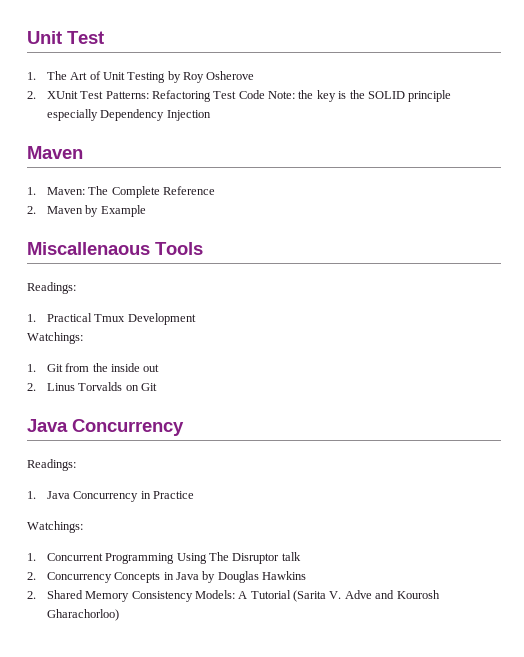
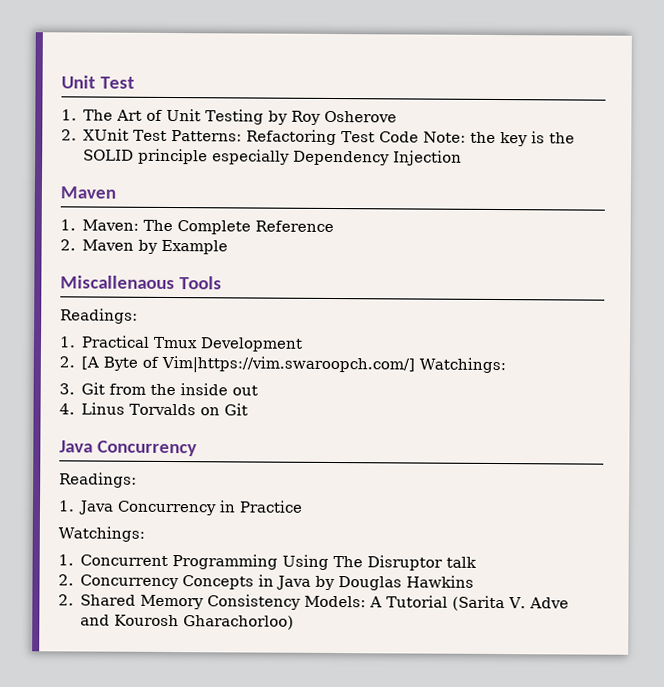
[27,332,83,344] [27,364,36,372] Watchings: // 1. -> [59,355,507,374] [59,383,75,395] 2. [A Byte of Vim|https://vim.swaroopch.com/] Watchings: // 3.
[27,383,36,391] 2. -> [59,403,75,415] 4.

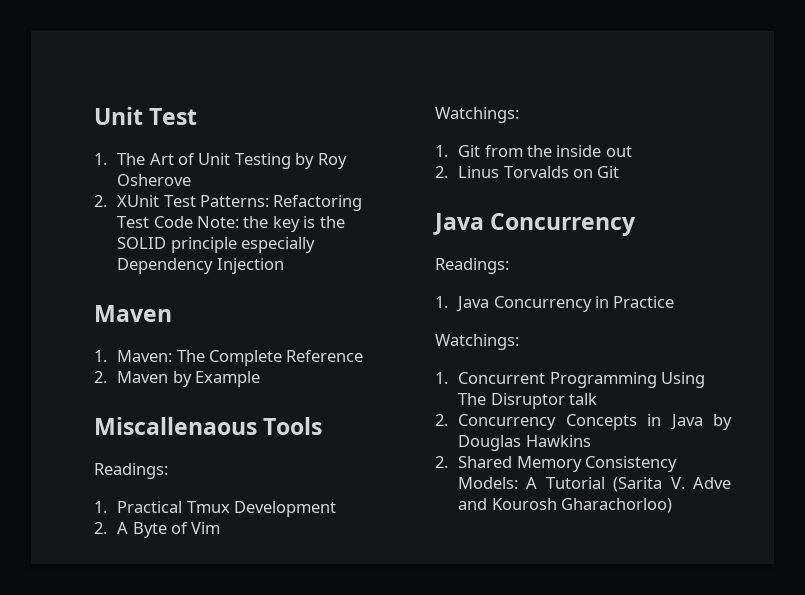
[81,356,100,370] [A -> [117,522,129,534] A
[161,355,507,374] [59,383,75,395] Vim|https://vim.swaroopch.com/] Watchings: // 3. -> [191,522,221,534] [435,107,519,123] [435,145,448,157] Vim // Watchings: // 1.
[59,403,75,415] 4. -> [435,166,448,178] 2.

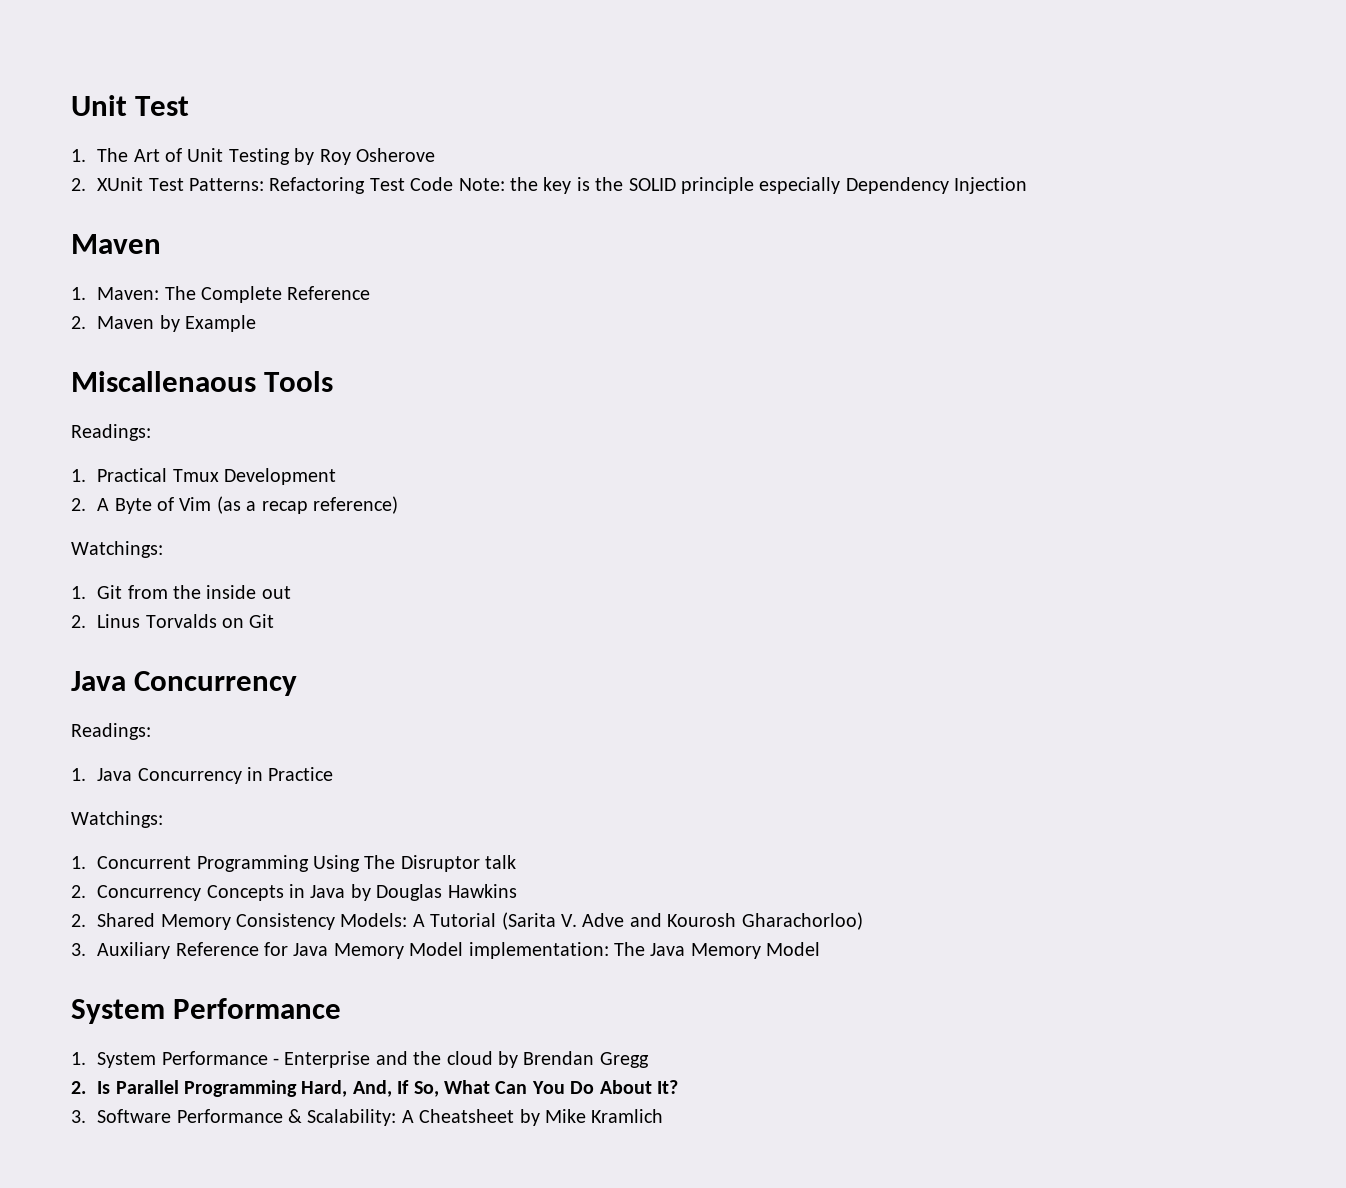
(221, 528) none -> [216,496,398,514] (as a recap reference)
(672, 505) none -> [71,942,821,959] [71,998,342,1024] [71,1051,649,1068] [71,1080,678,1097] [71,1109,664,1126] // 3. Auxiliary Reference for Java Memory Model implementation: The Java Memory Model // System Performance // 1. System Performance - Enterprise and the cloud by Brendan Gregg // 2. Is Parallel Programming Hard, And, If So, What Can You Do About It? // 3. Software Performance & Scalability: A Cheatsheet by Mike Kramlich

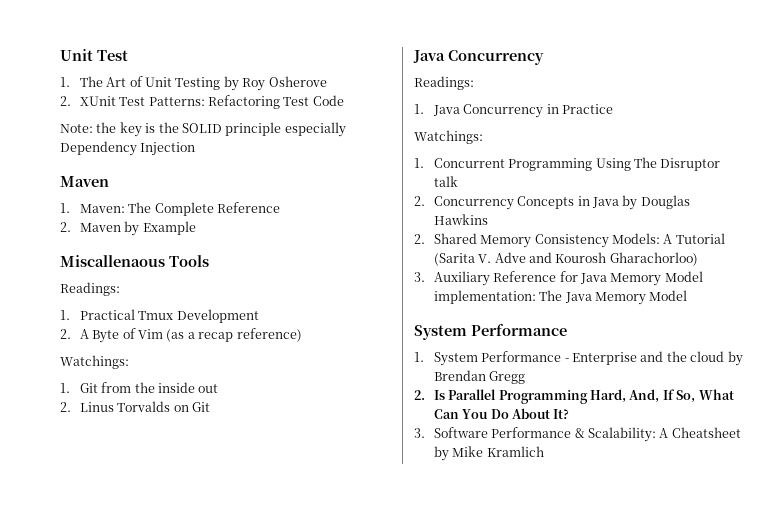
(454, 184) none -> (344, 100) //

